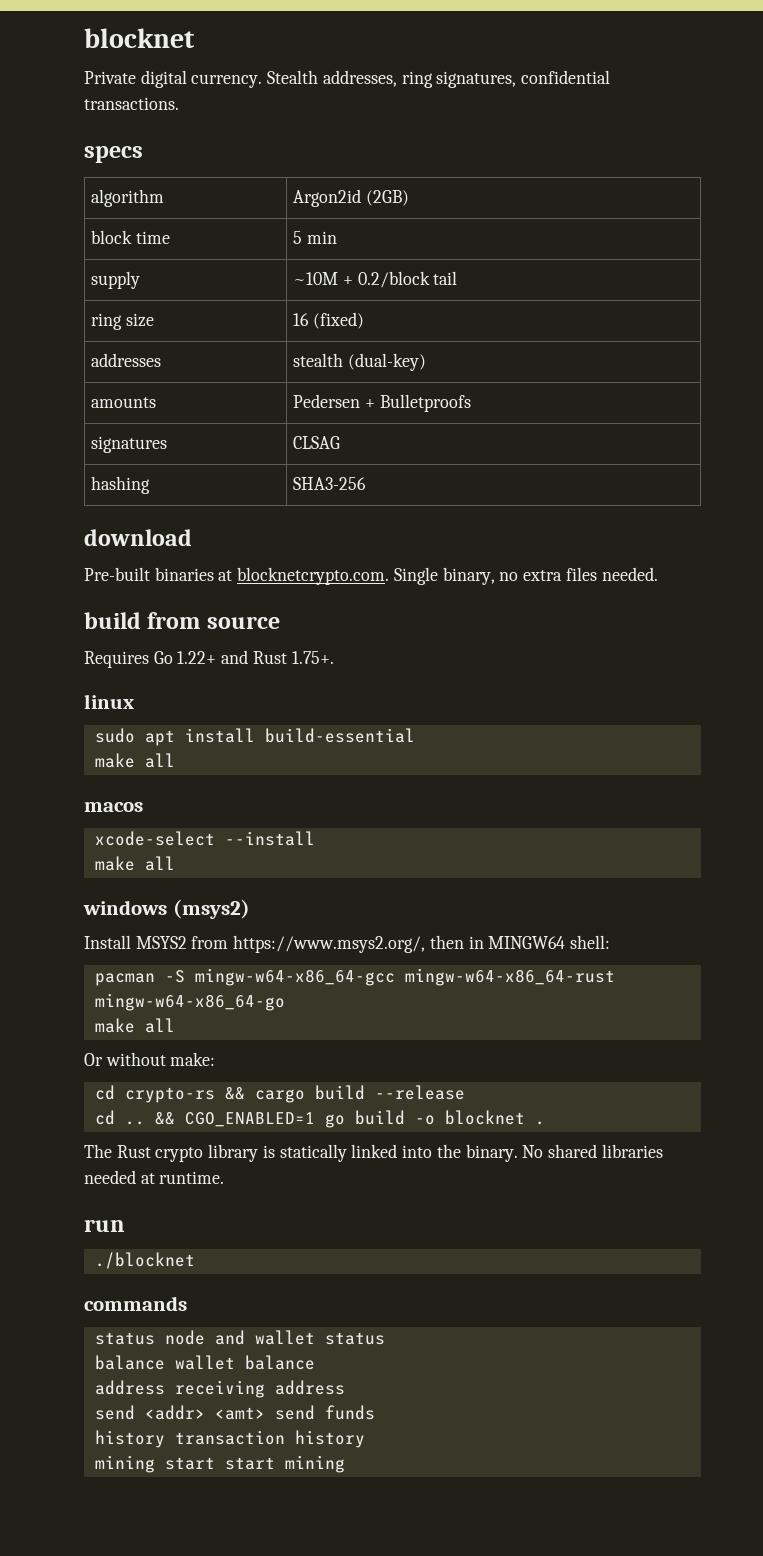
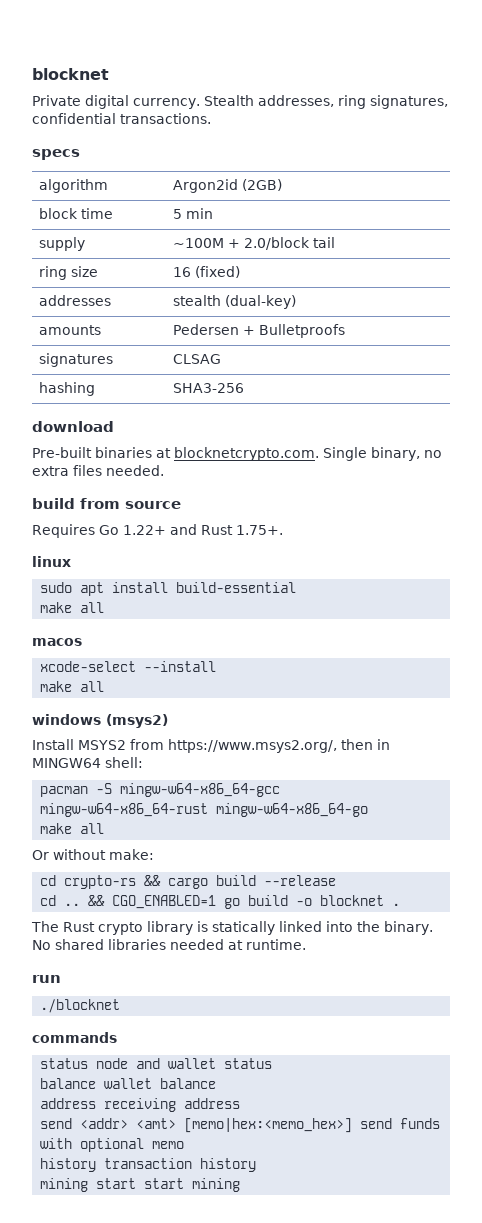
[293,271,430,288] ~10M + 0.2/block -> [173,237,311,250] ~100M + 2.0/block
(265, 1413) none -> [184,1118,353,1133] [memo|hex:<memo_hex>]
(375, 1412) none -> [40,1138,185,1152] with optional memo

